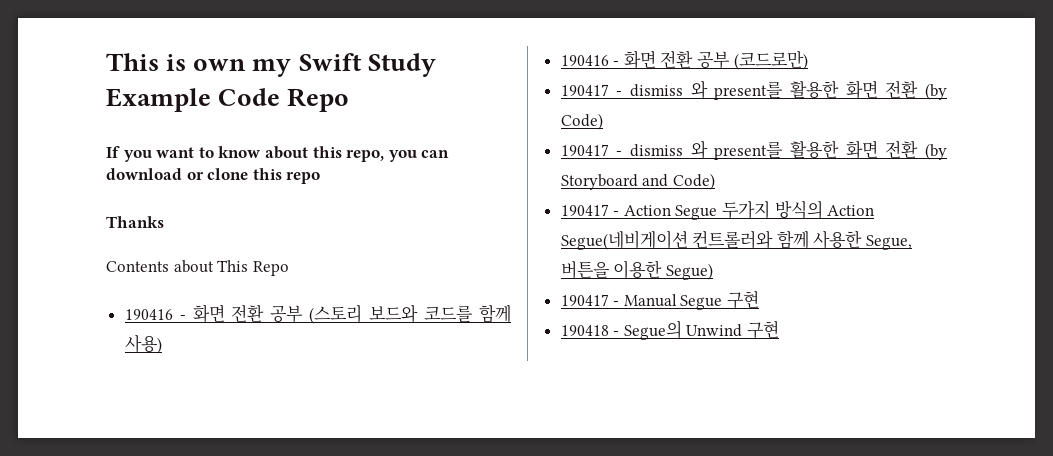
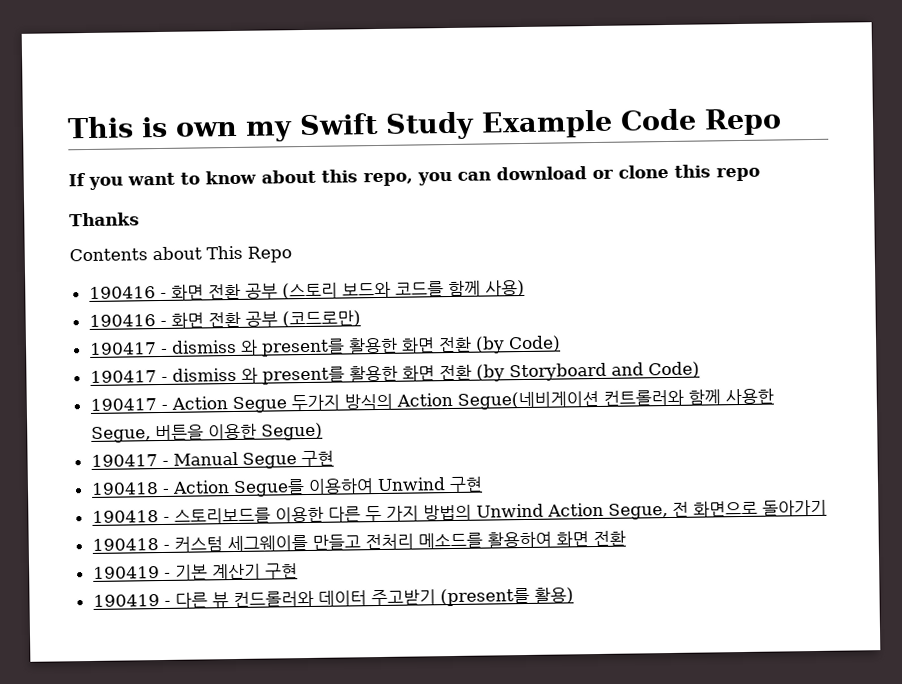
[623,320,682,340] Segue의 -> [171,478,374,498] Action Segue를 이용하여
(780, 329) none -> [91,499,827,524] [91,530,626,552] [92,563,298,580] [92,587,574,608] // 190418 - 스토리보드를 이용한 다른 두 가지 방법의 Unwind Action Segue, 전 화면으로 돌아가기 // 190418 - 커스텀 세그웨이를 만들고 전처리 메소드를 활용하여 화면 전환 // 190419 - 기본 계산기 구현 // 190419 - 다른 뷰 컨드롤러와 데이터 주고받기 (present를 활용)

